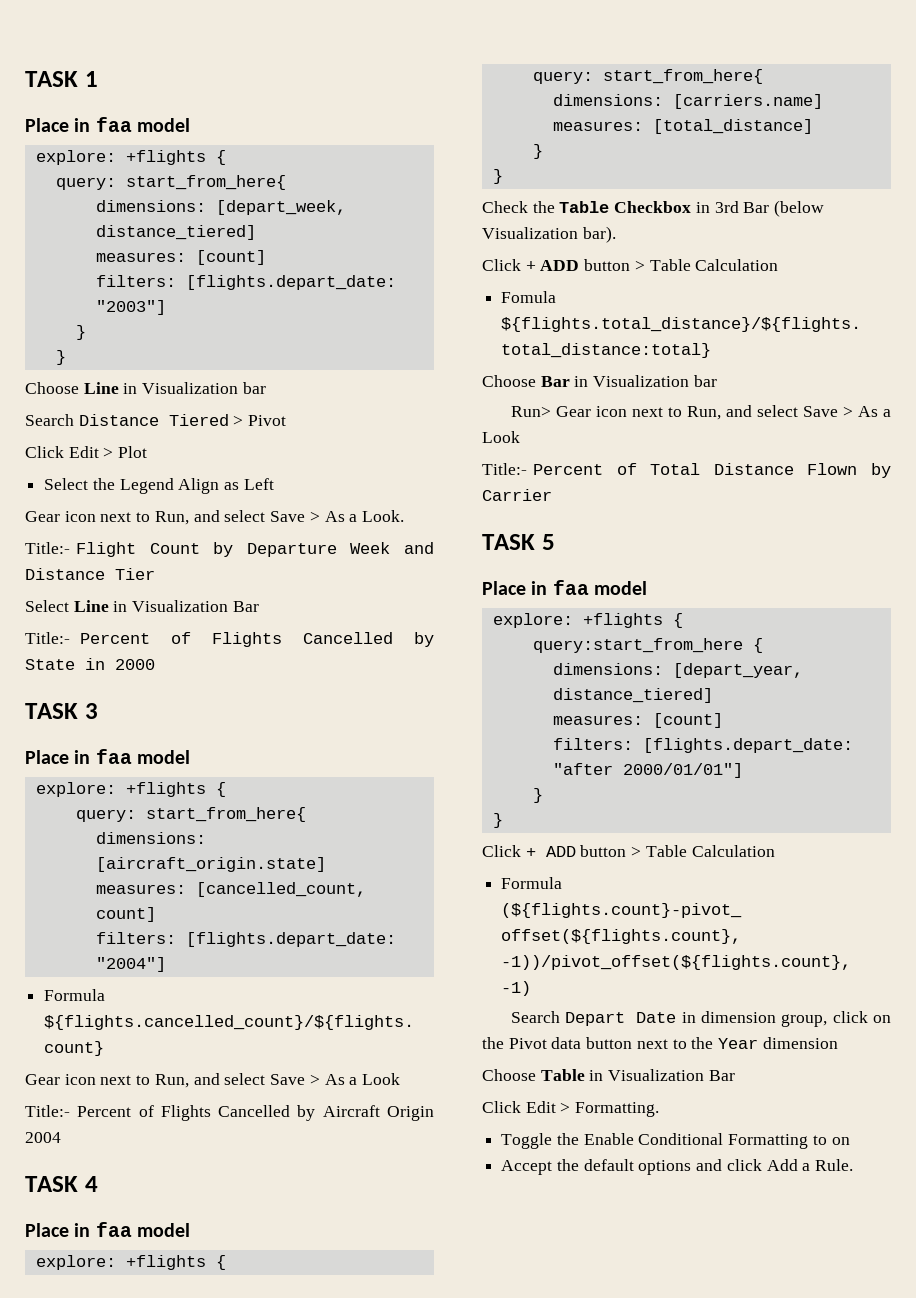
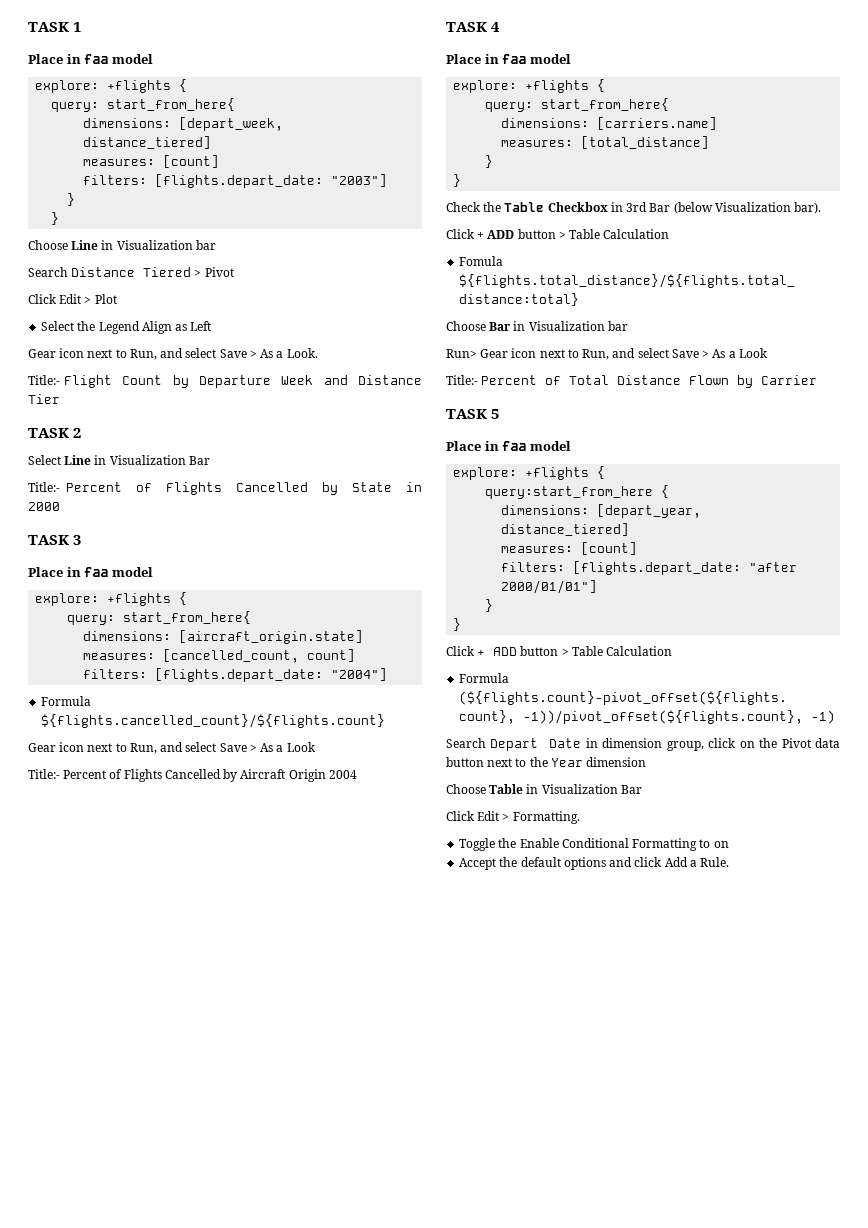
(155, 574) none -> [28,428,82,438] // TASK 2

